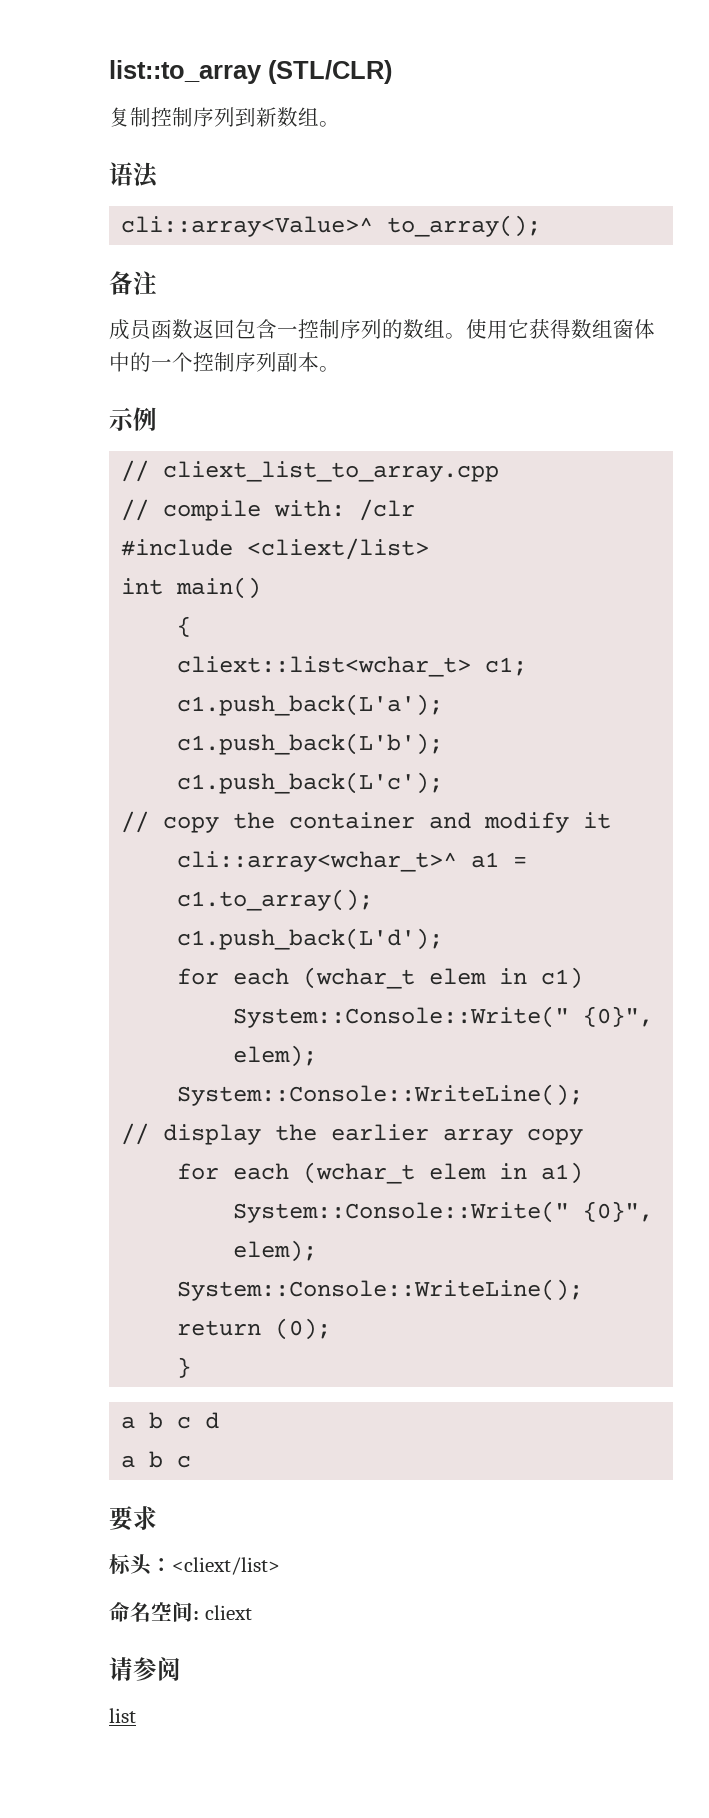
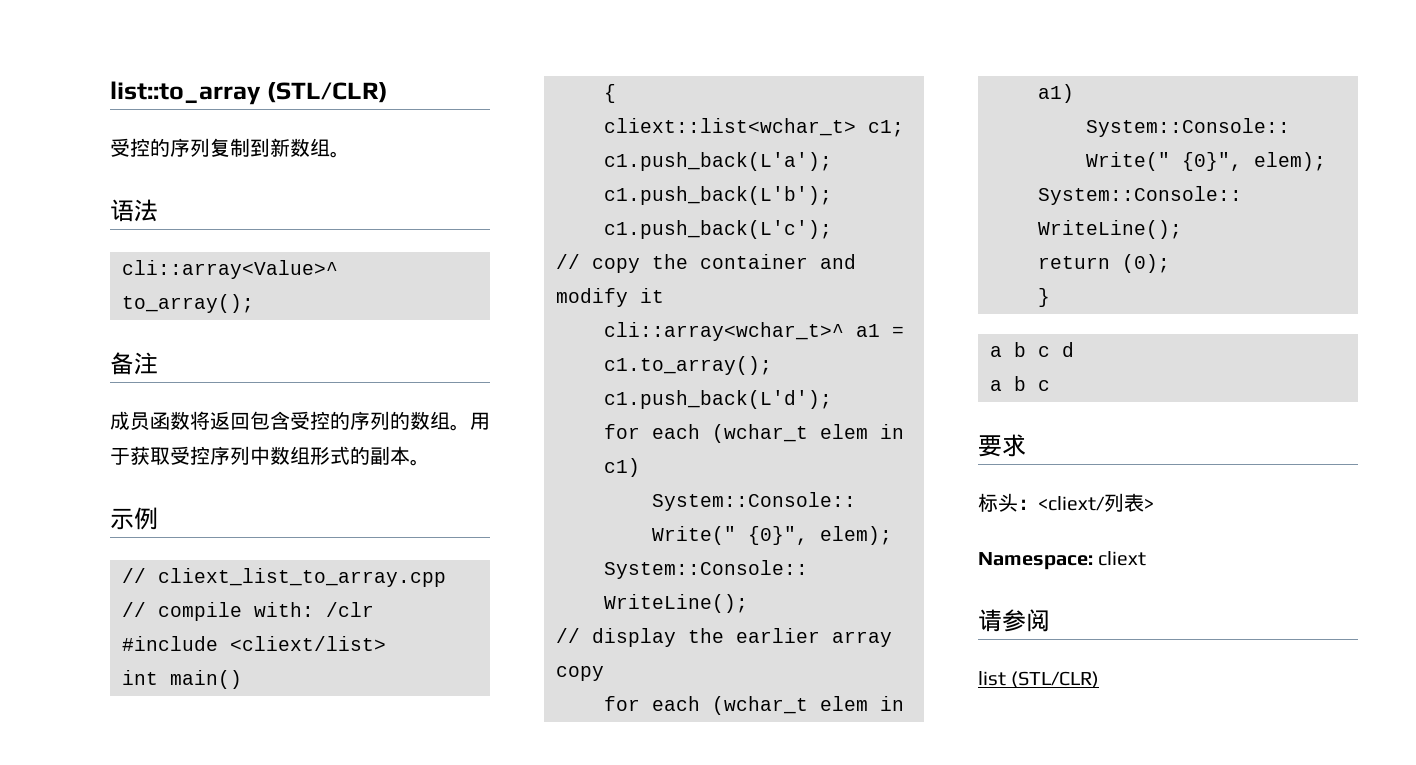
[109,107,235,127] 复制控制序列 -> [110,138,250,157] 受控的序列复制
(193, 329) none -> [190,411,210,430] 将
[277,319,340,339] 一控制 -> [290,411,350,430] 受控的
[466,319,655,339] [109,352,277,372] 使用它获得数组窗体中的一个控制序列 -> [470,412,490,430] [110,446,370,465] 用于获取受控序列中数组形式的
[172,1557,280,1575] [109,1602,199,1622] <cliext/list> // 命名空间: -> [1038,493,1154,512] [978,552,1093,570] <cliext/列表> // Namespace:
(136, 1715) none -> [1011,671,1100,688] (STL/CLR)

